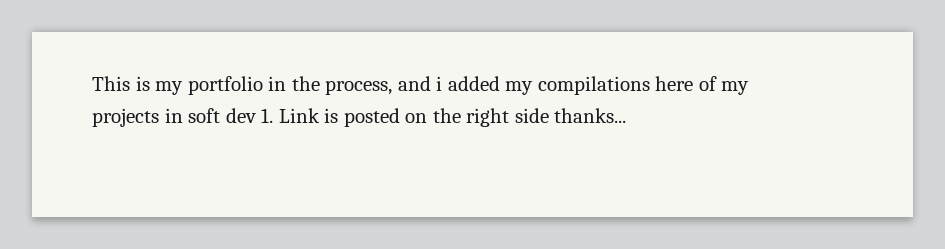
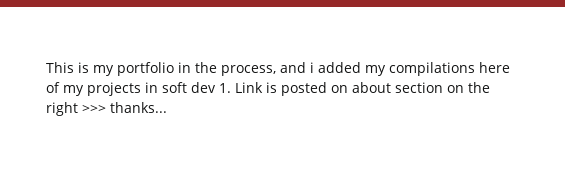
(428, 118) none -> [352,82,464,93] about section on
[514,108,549,123] side -> [82,105,106,113] >>>

